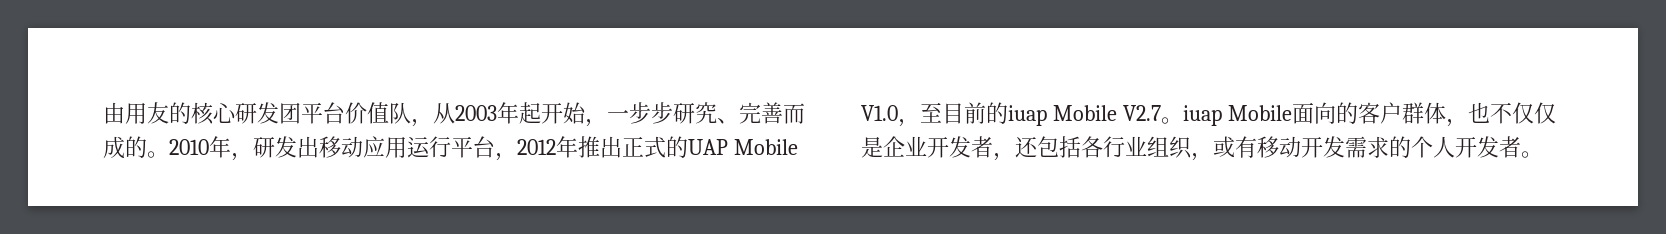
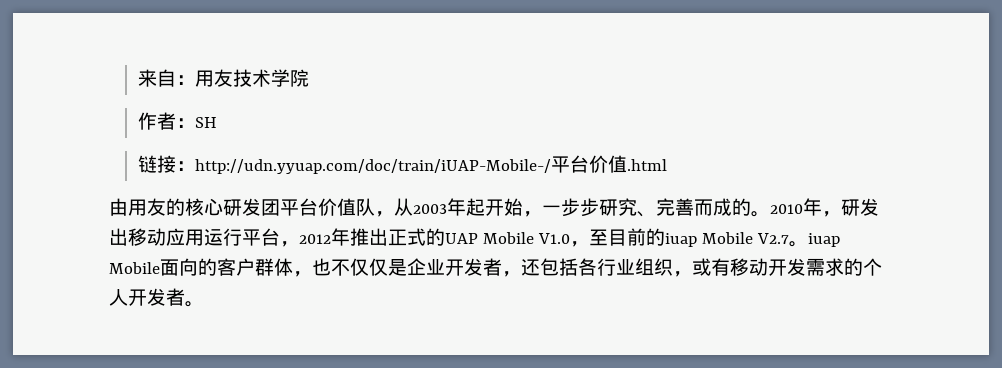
(103, 113) none -> [137,69,309,87] [137,112,217,130] [137,155,667,174] 来自：用友技术学院 // 作者：SH // 链接：http://udn.yyuap.com/doc/train/iUAP-Mobile-/平台价值.html //

